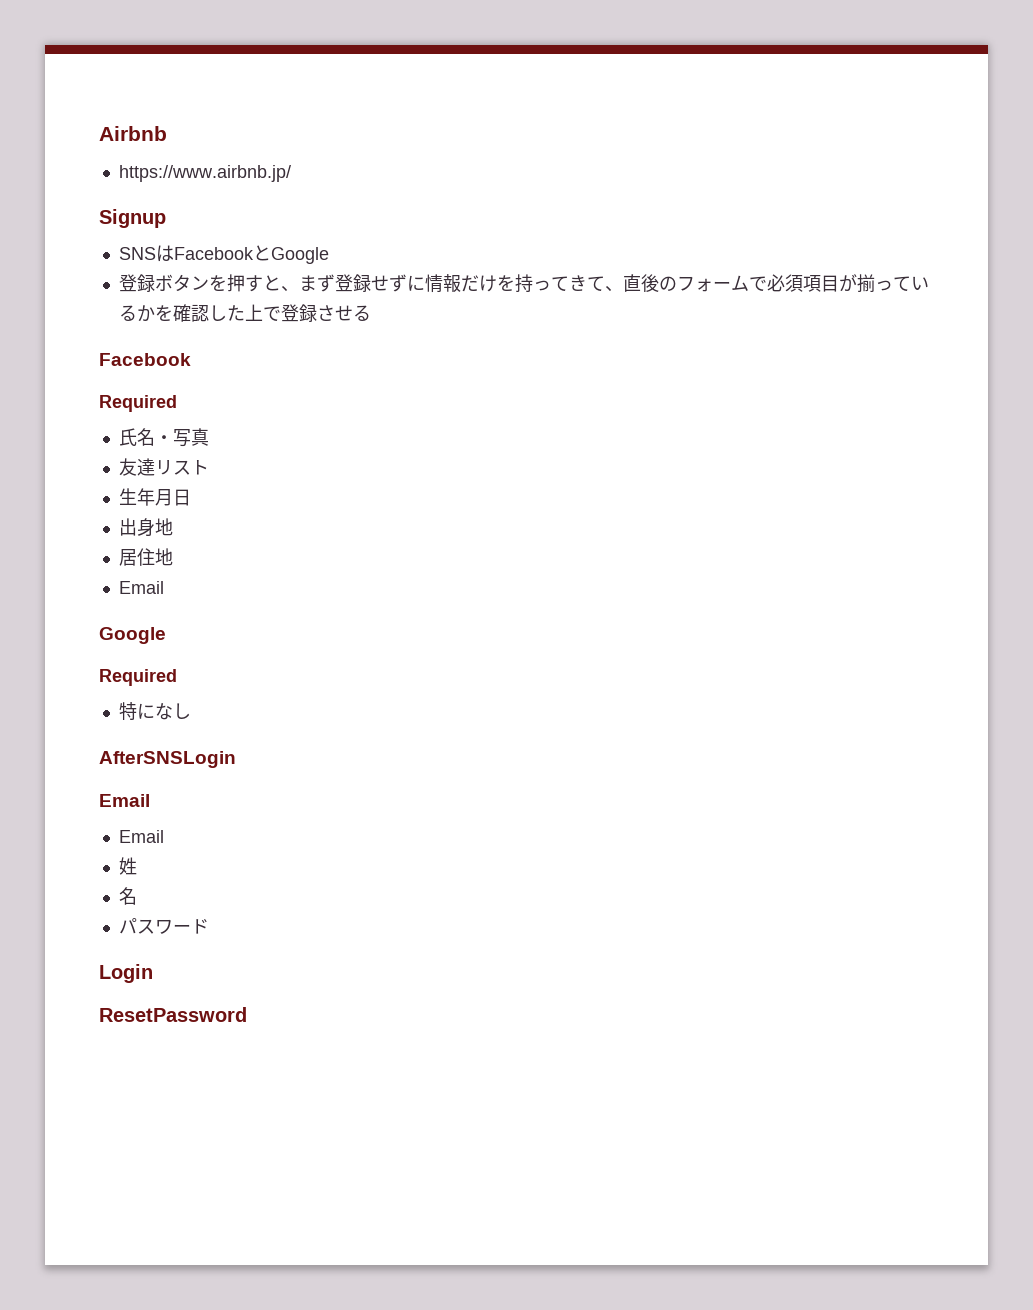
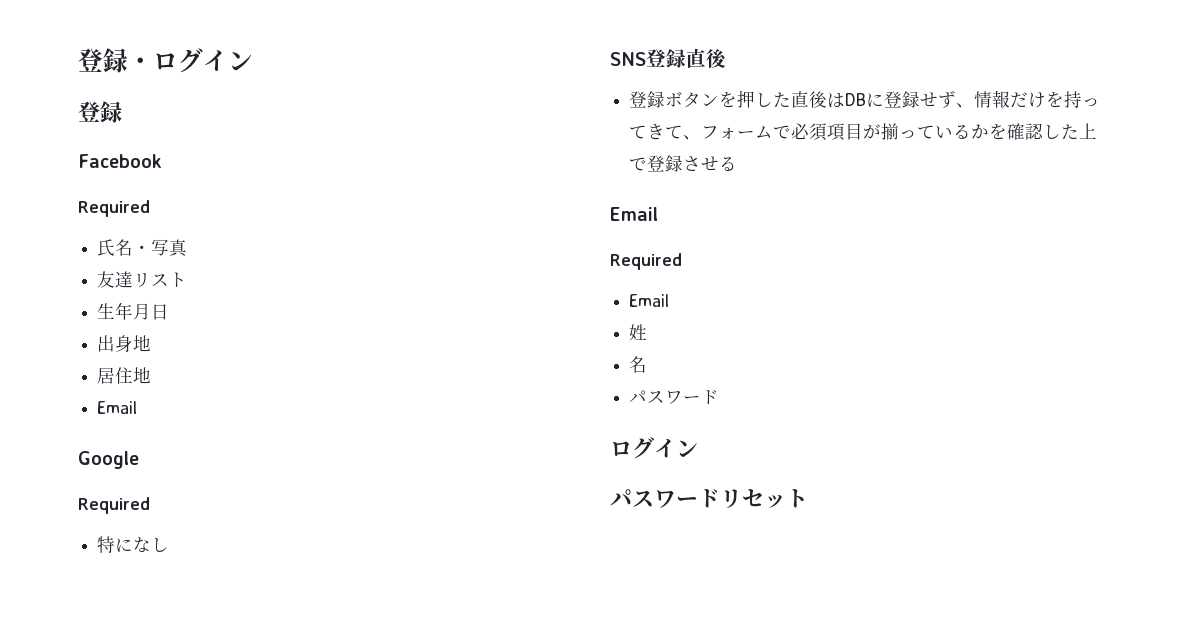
[99,126,167,141] [118,165,291,182] [99,209,166,228] [118,245,329,264] [118,274,929,293] [118,304,371,322] Airbnb // https://www.airbnb.jp/ // Signup // SNSはFacebookとGoogle // 登録ボタンを押すと、まず登録せずに情報だけを持ってきて、直後のフォームで必須項目が揃っているかを確認した上で登録させる -> [78,48,253,73] [78,101,122,123] 登録・ログイン // 登録
[99,751,236,768] [99,794,150,807] AfterSNSLogin // Email -> [610,48,727,68] [629,90,1101,108] [629,123,1098,141] [629,155,738,172] [610,207,658,221] [610,253,682,270] SNS登録直後 // 登録ボタンを押した直後はDBに登録せず、情報だけを持ってきて、フォームで必須項目が揃っているかを確認した上で登録させる // Email // Required
[99,964,153,983] [99,1007,247,1022] Login // ResetPassword -> [610,437,698,459] [610,489,808,508] ログイン // パスワードリセット

